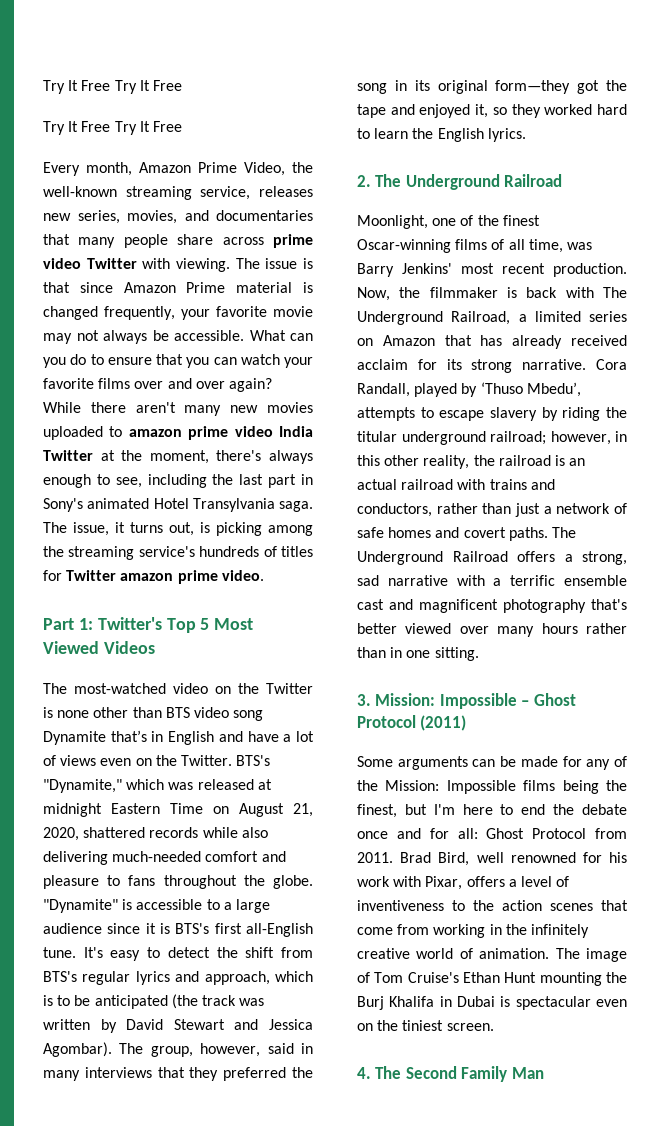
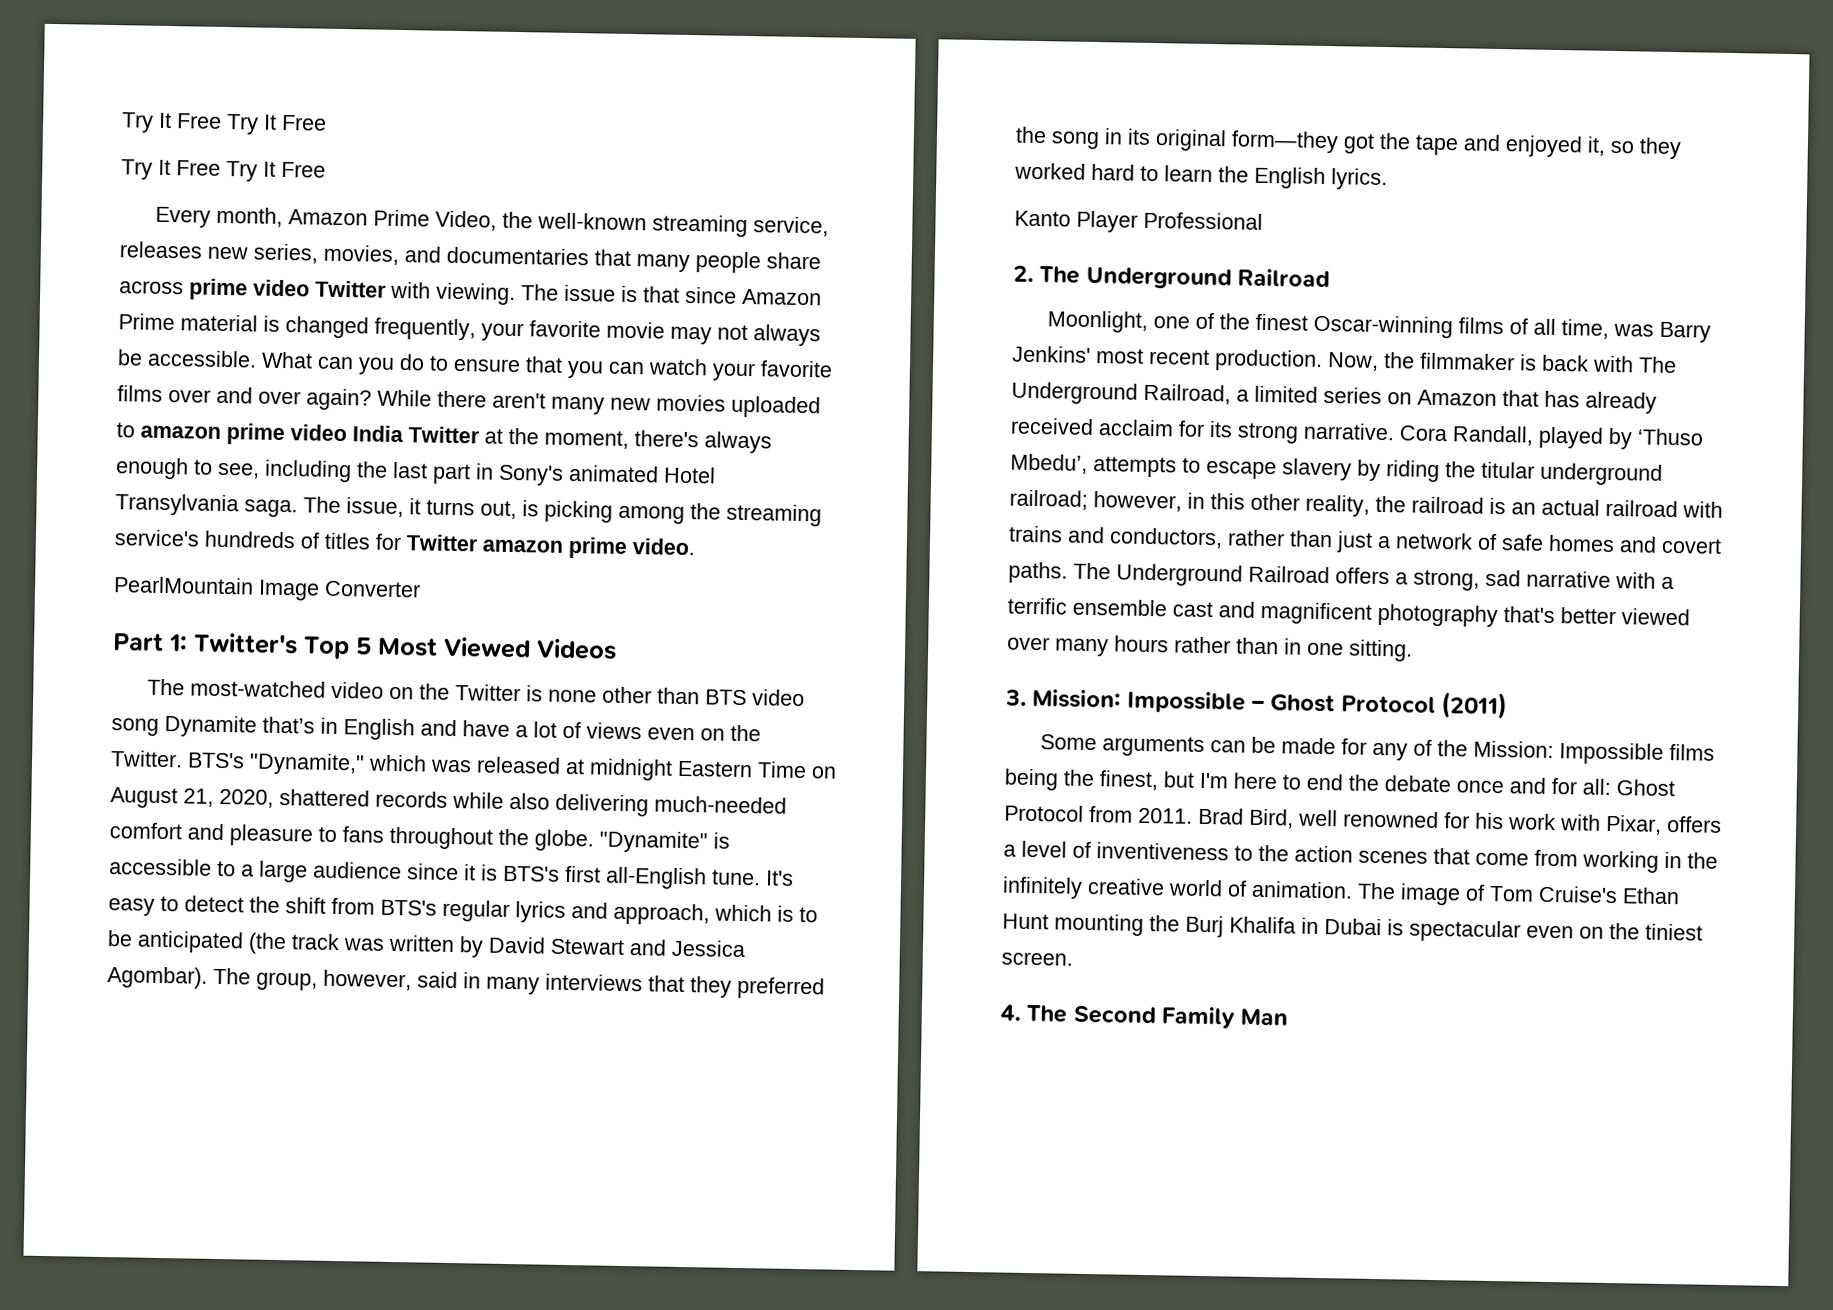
(264, 575) none -> [113,576,421,601] // PearlMountain Image Converter
(526, 135) none -> [1014,210,1263,233] // Kanto Player Professional

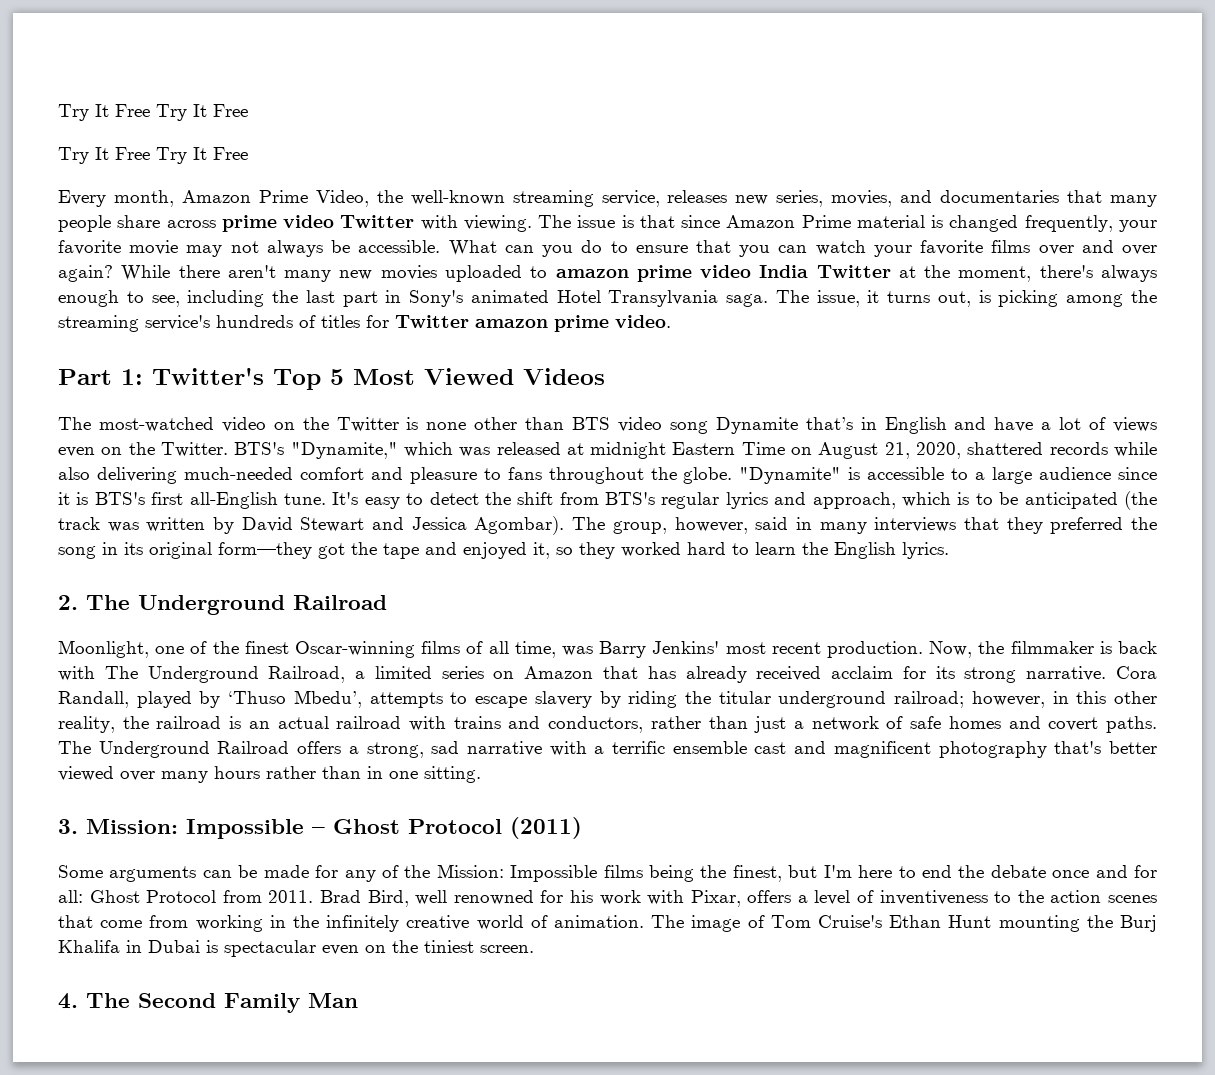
[113,576,421,601] // PearlMountain Image Converter -> (671, 321) none
[1014,210,1263,233] // Kanto Player Professional -> (949, 550) none

